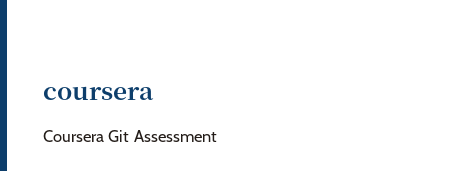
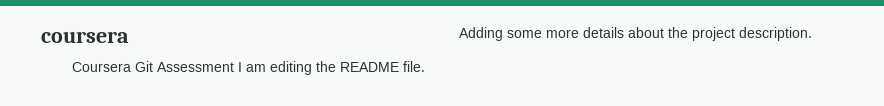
(217, 136) none -> [237,61,425,75] [459,27,812,41] I am editing the README file. Adding some more details about the project description.

